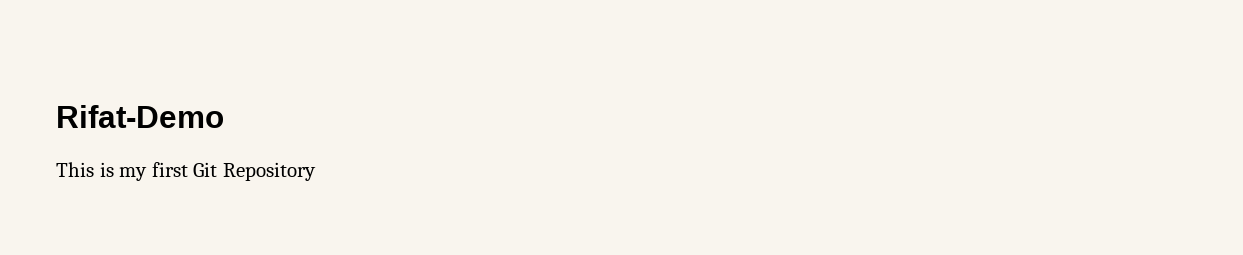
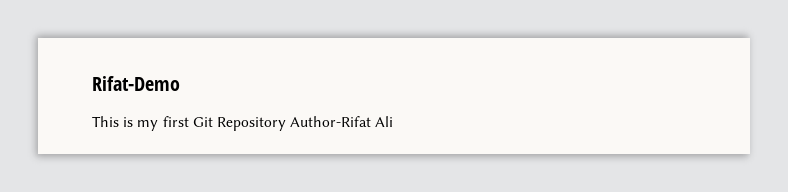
(316, 171) none -> [290,116,394,127] Author-Rifat Ali

